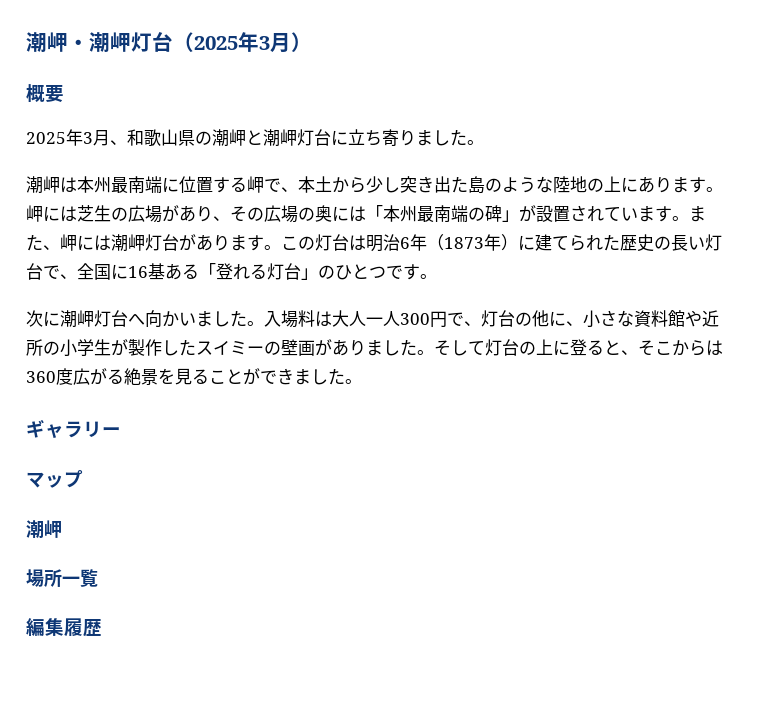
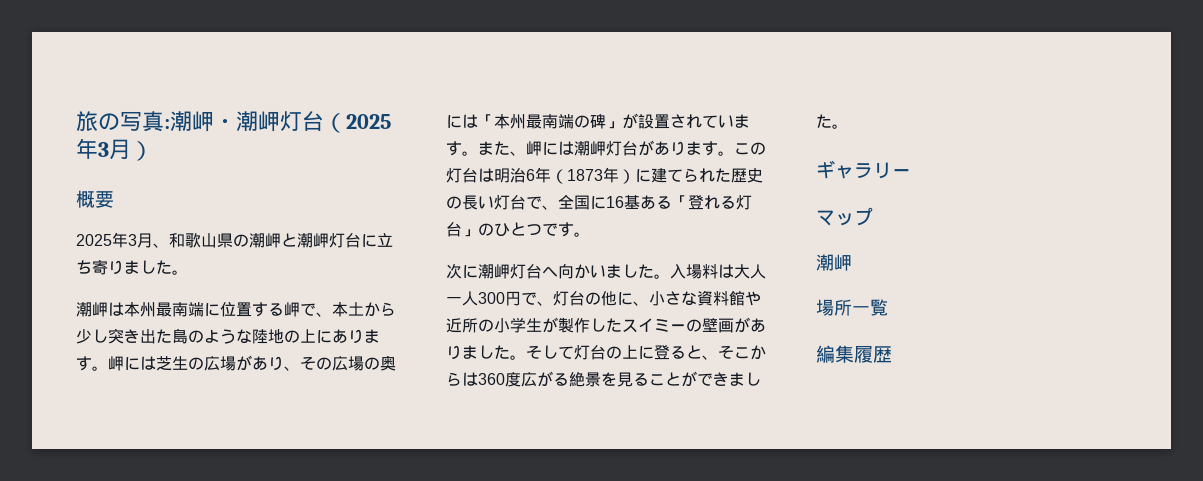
(26, 42) none -> [76,111,170,132] 旅の写真:

